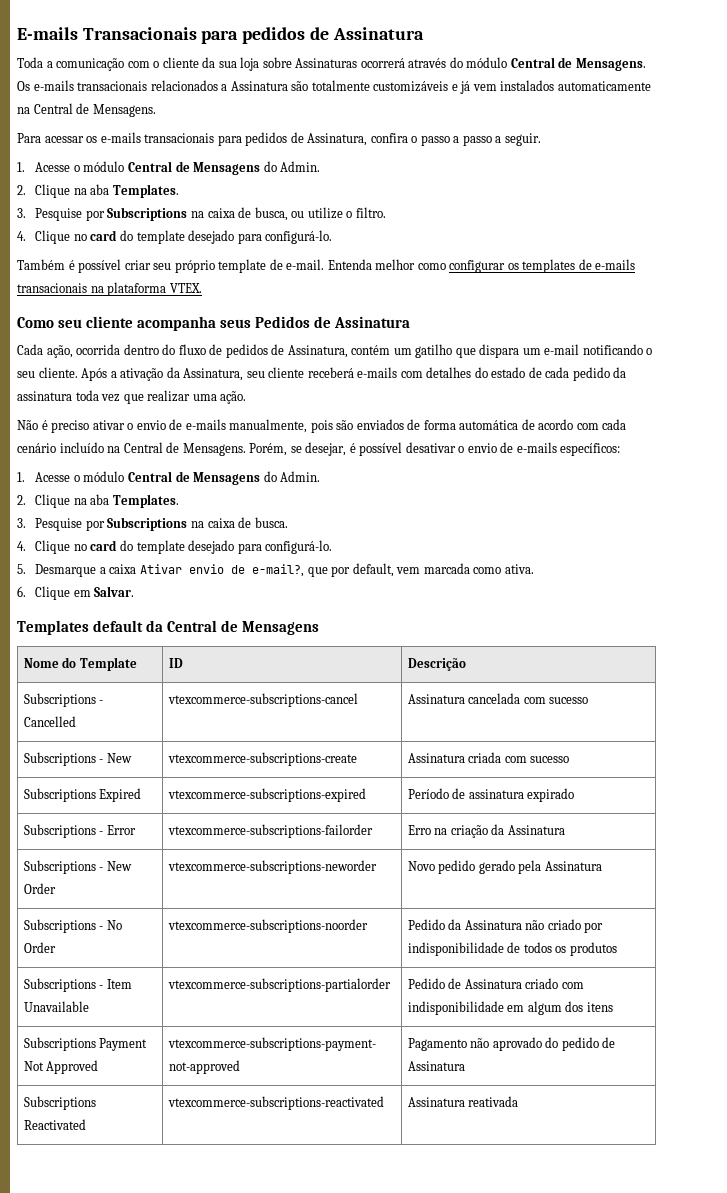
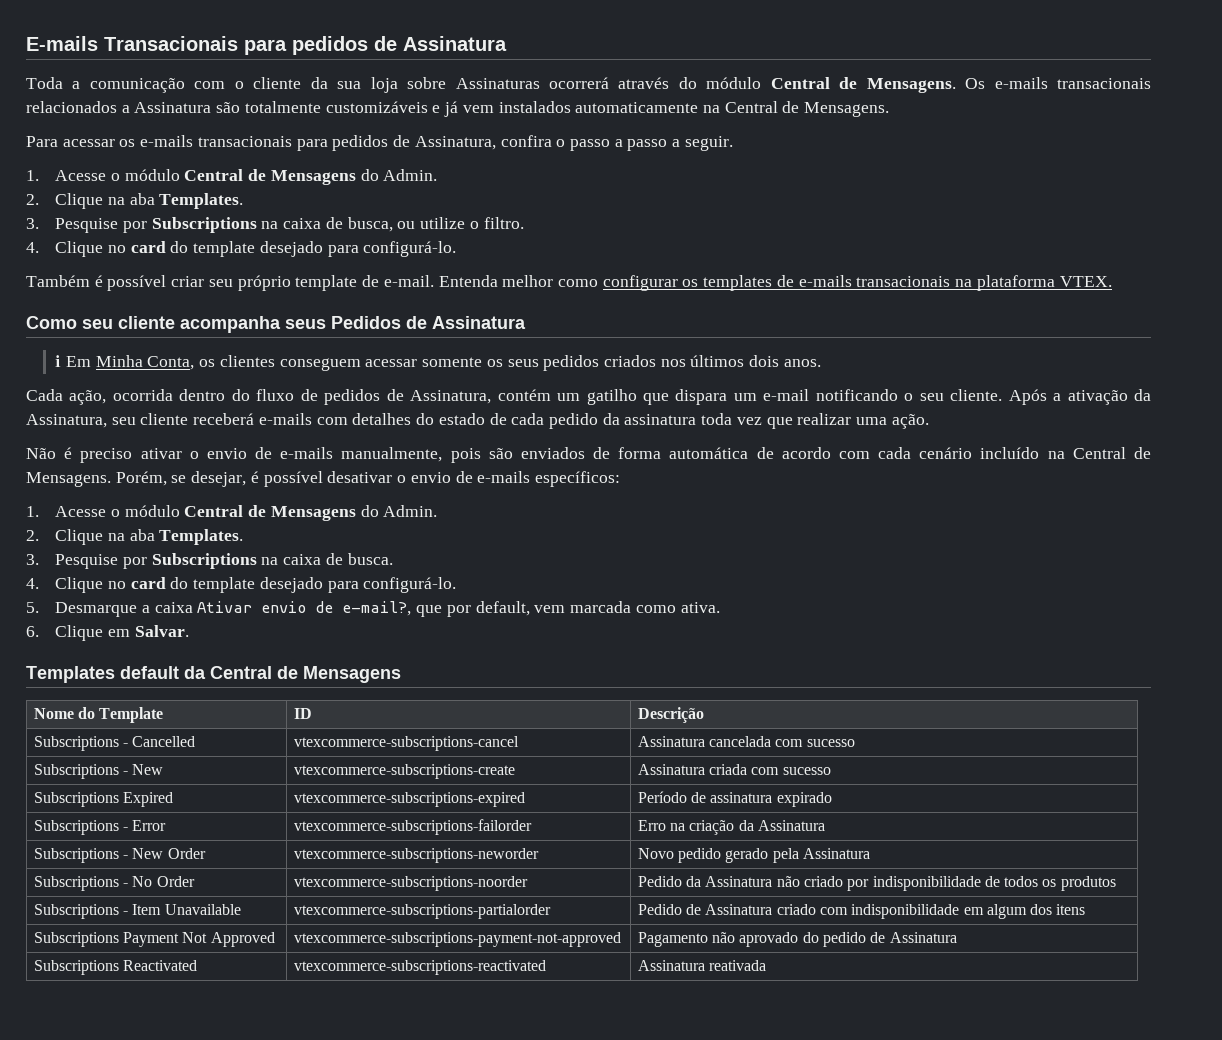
(411, 322) none -> [55,355,821,371] // ℹ Em Minha Conta, os clientes conseguem acessar somente os seus pedidos criados nos últimos dois anos.

